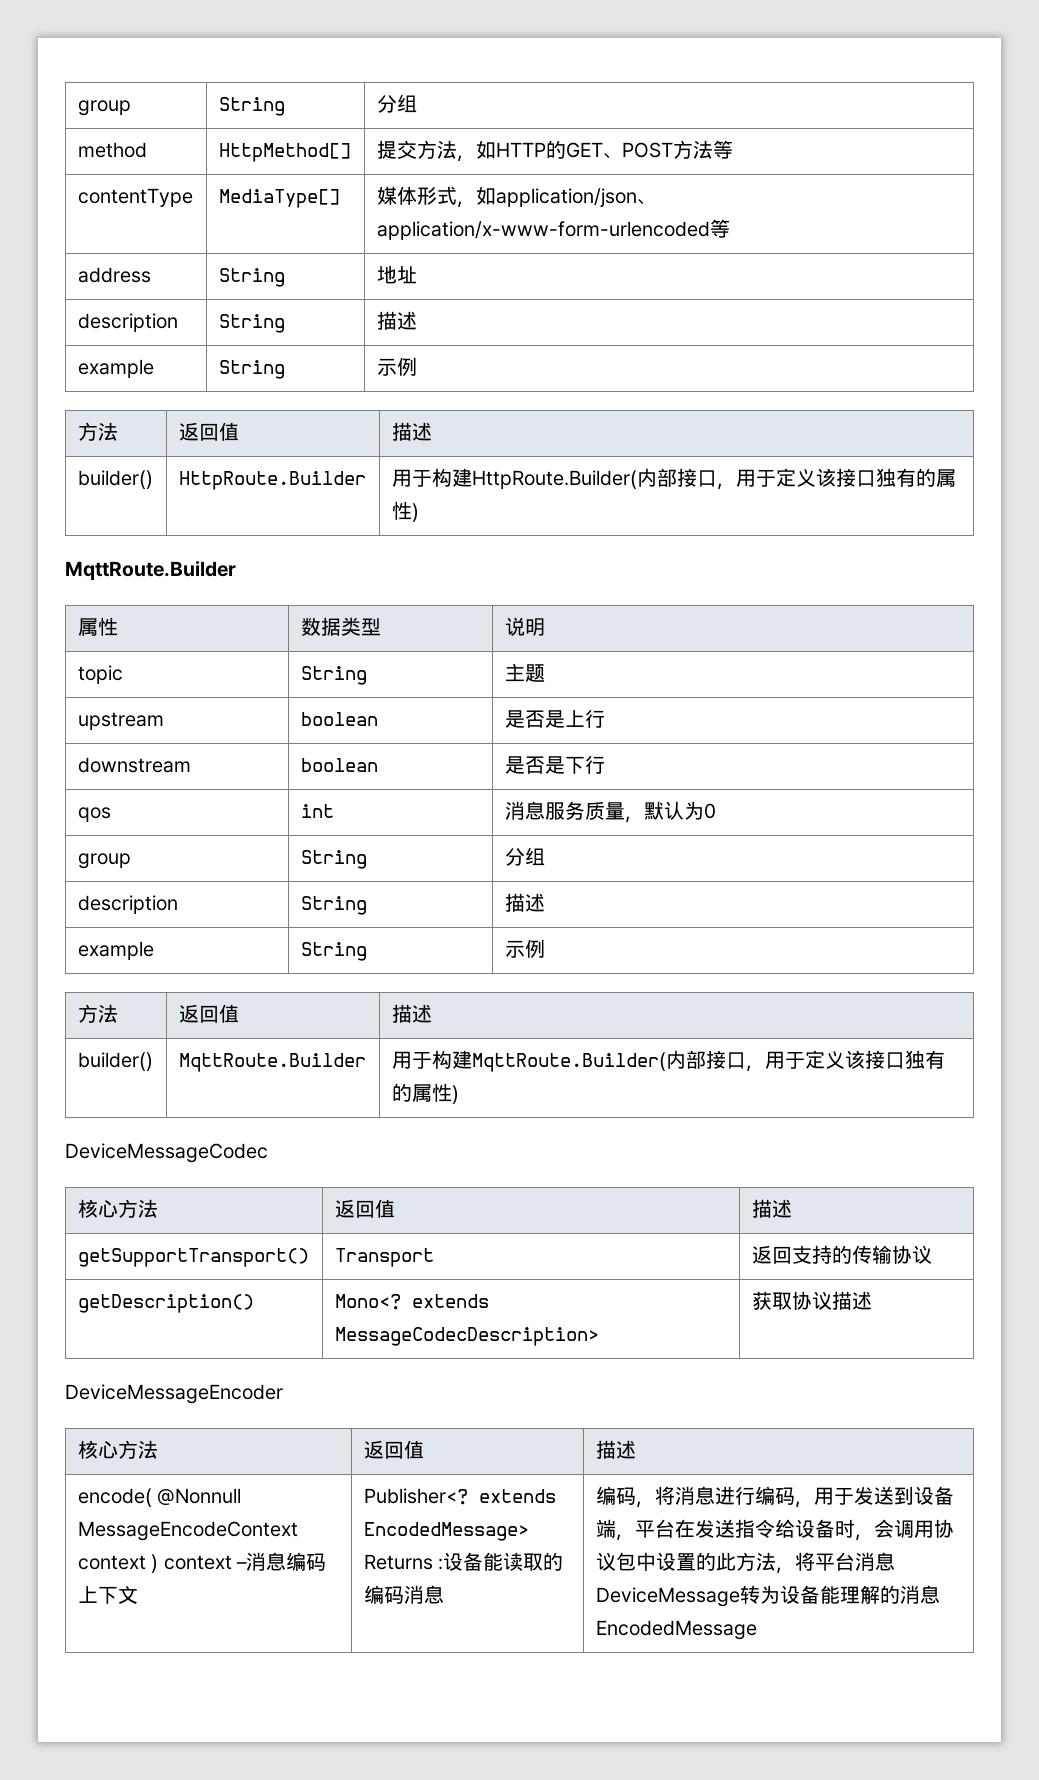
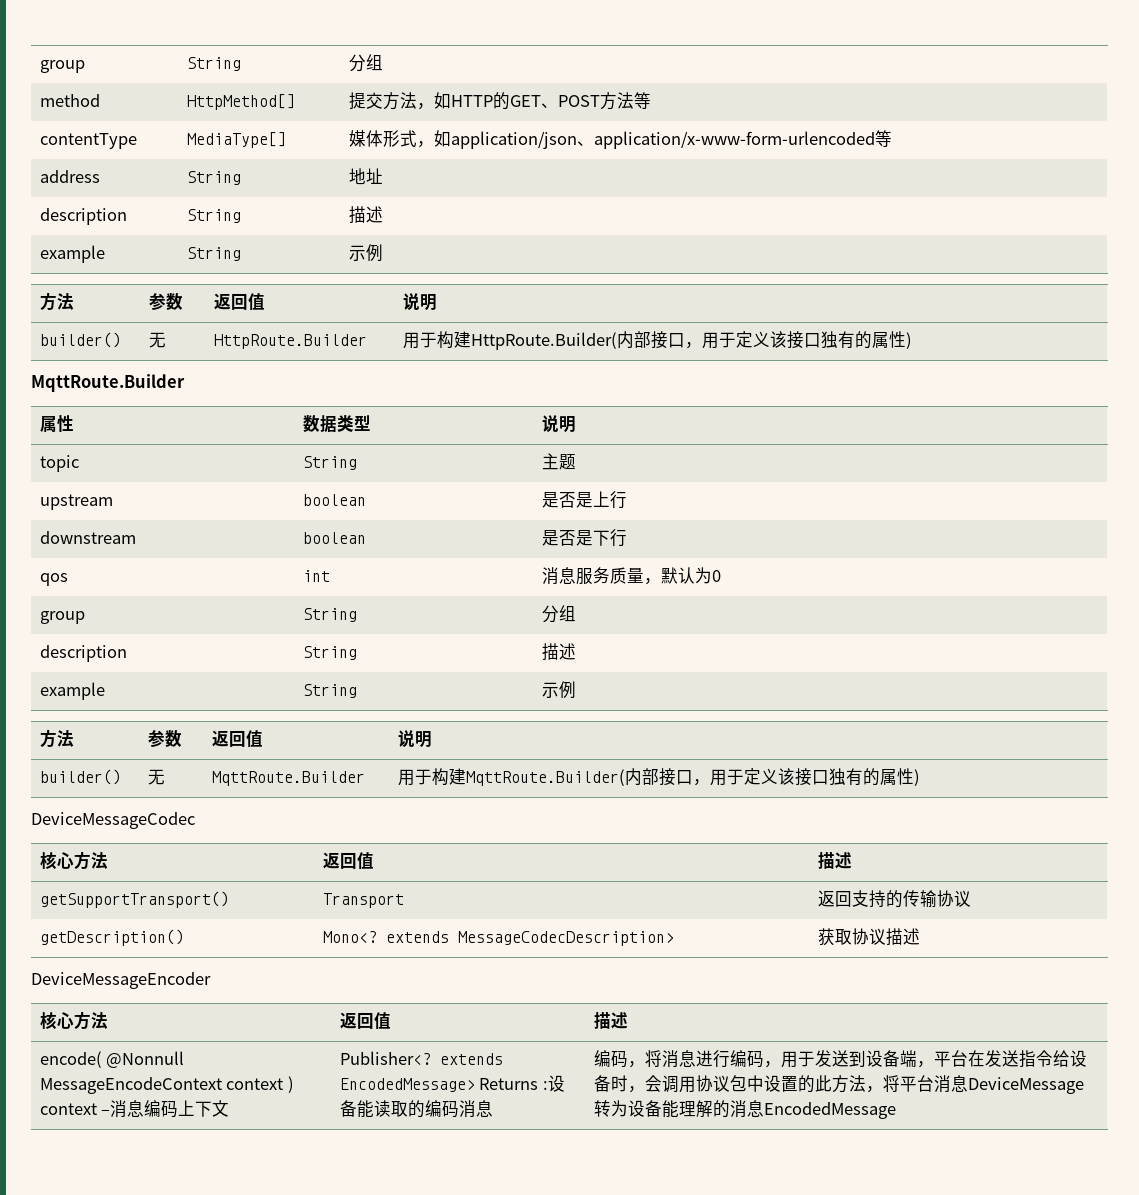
[178,422,239,441] [391,422,432,441] [77,470,153,489] | 返回值 | 描述 // builder() -> [149,293,184,310] [214,293,266,310] [403,293,438,311] [40,332,122,348] [149,332,167,348] | 参数 | 返回值 | 说明 // builder() | 无
[178,1004,239,1023] [391,1004,432,1023] [77,1052,153,1071] | 返回值 | 描述 // builder() -> [148,730,183,747] [212,730,264,747] [398,730,433,748] [40,769,122,785] [148,769,166,785] | 参数 | 返回值 | 说明 // builder() | 无

